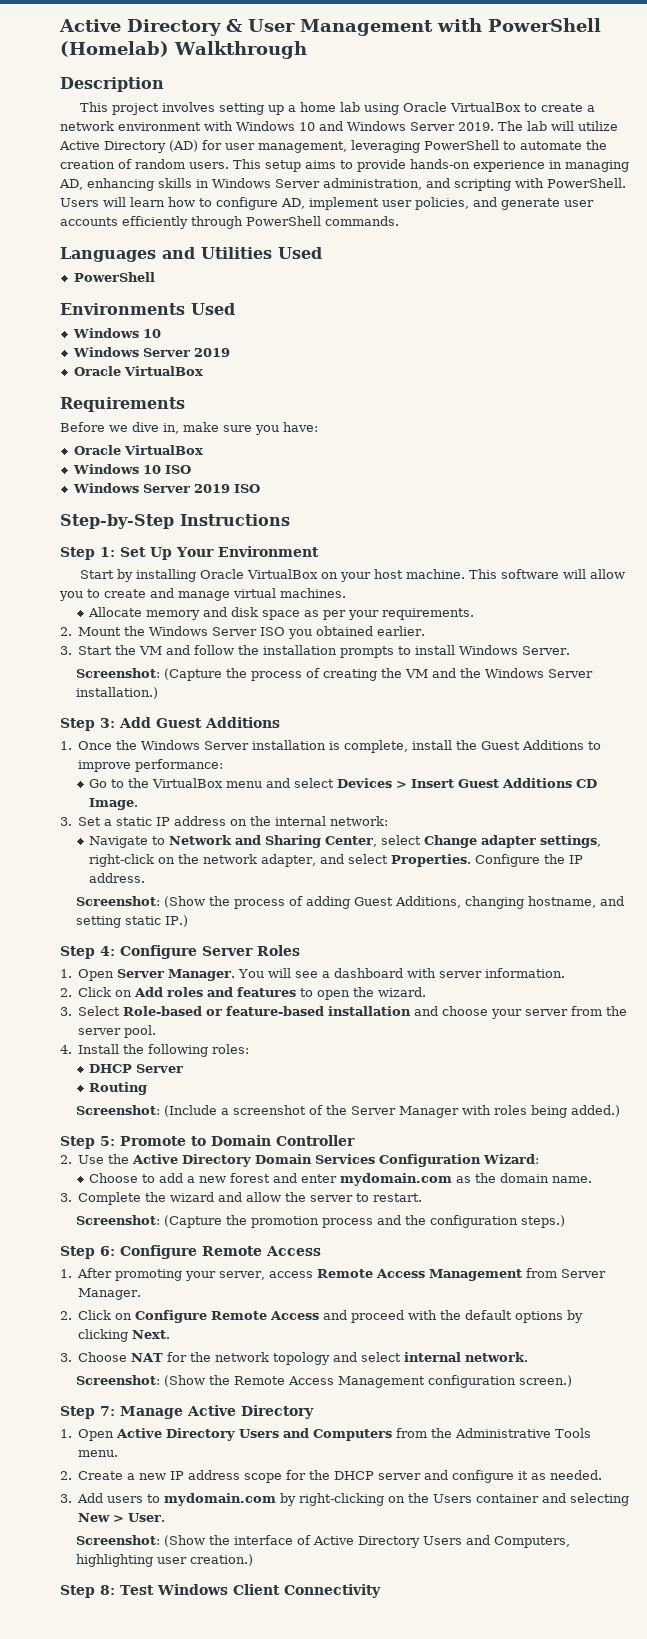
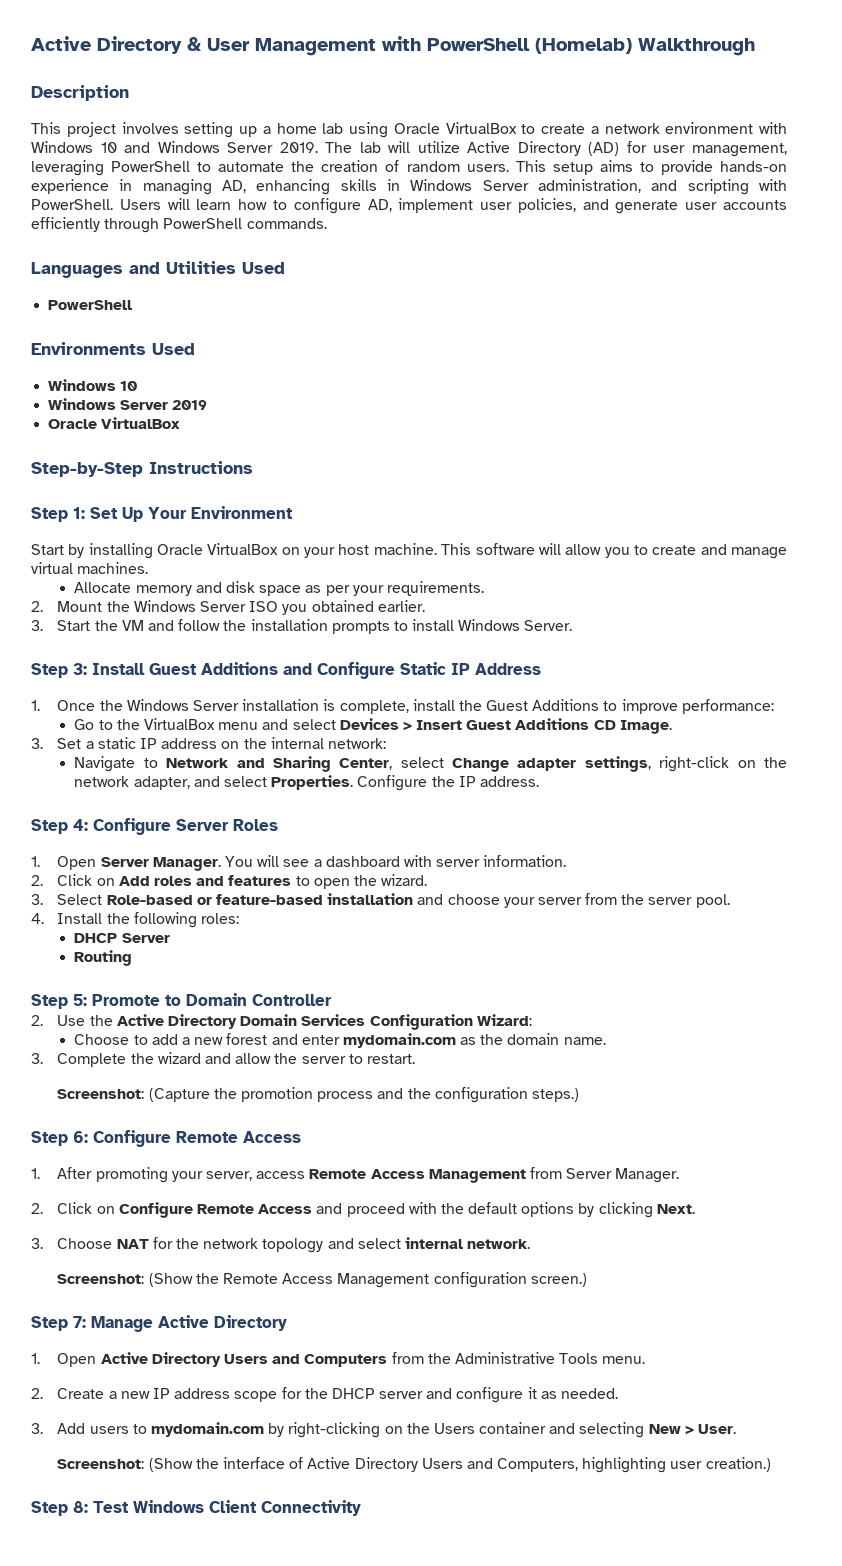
[60,397,185,412] [60,422,318,435] [73,445,203,455] [72,464,191,474] [72,483,260,493] // Requirements // Before we dive in, make sure you have: // Oracle VirtualBox // Windows 10 ISO // Windows Server 2019 ISO -> (181, 423) none
[75,668,593,681] [75,687,158,699] // Screenshot: (Capture the process of creating the VM and the Windows Server installation.) -> (573, 625) none
[119,717,280,728] Add Guest Additions -> [92,662,541,679] Install Guest Additions and Configure Static IP Address
[75,896,624,909] [75,915,188,928] // Screenshot: (Show the process of adding Guest Additions, changing hostname, and setting static IP.) -> (539, 781) none
[75,1105,620,1118] // Screenshot: (Include a screenshot of the Server Manager with roles being added.) -> (133, 958) none

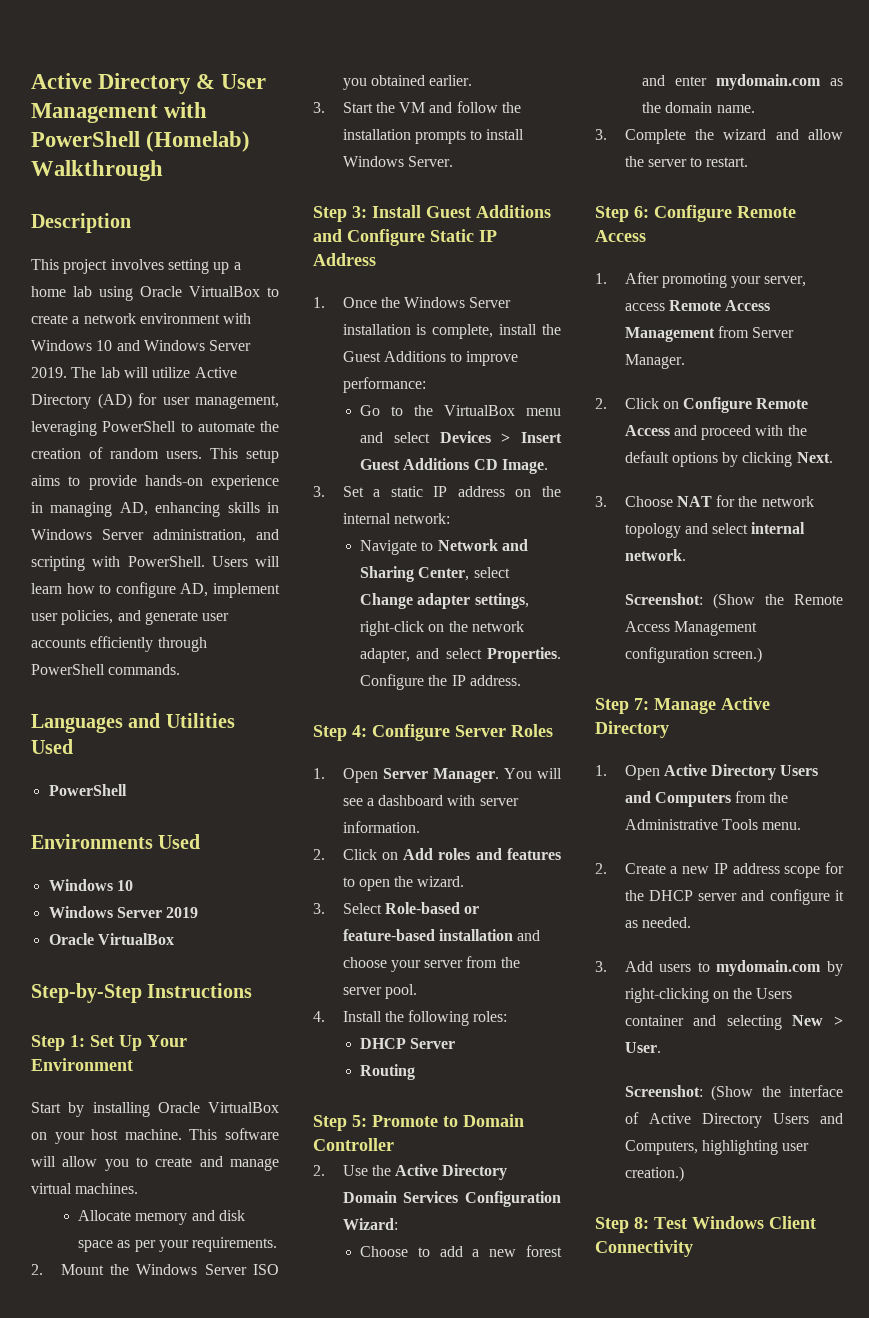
[57,1087,579,1103] // Screenshot: (Capture the promotion process and the configuration steps.) -> (749, 162) none

